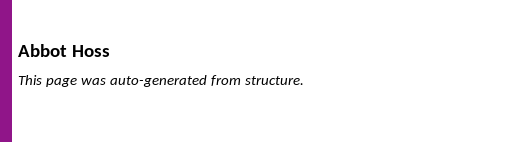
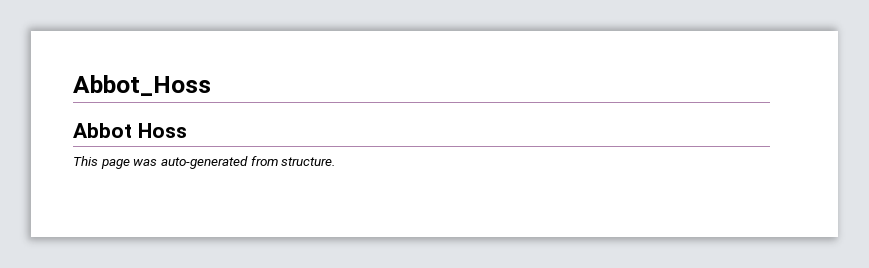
(18, 50) none -> [73,75,211,96] Abbot_Hoss //

